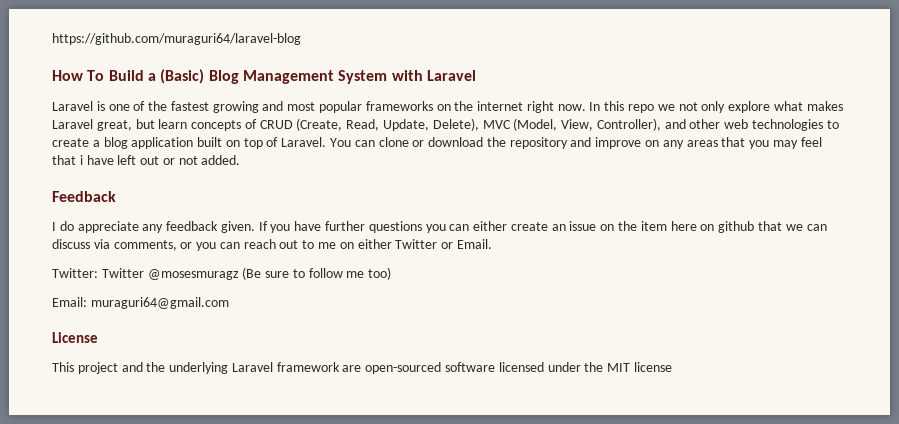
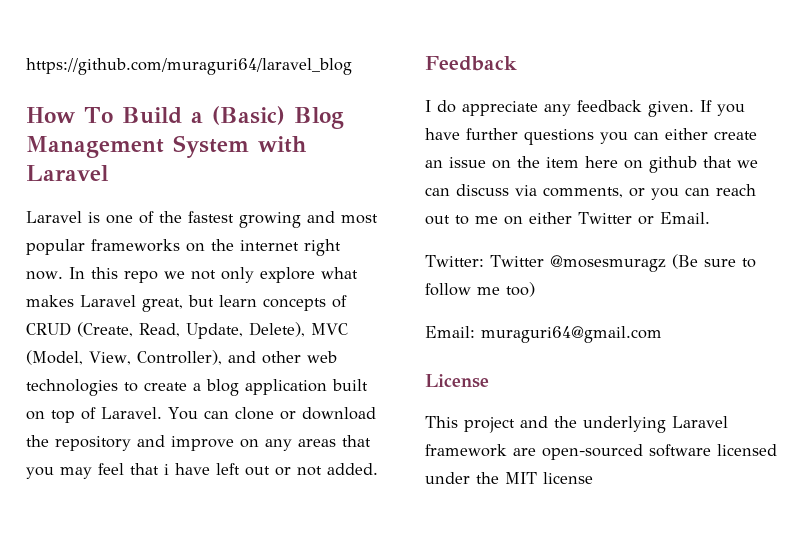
[52,33,301,45] https://github.com/muraguri64/laravel-blog -> [26,58,352,75] https://github.com/muraguri64/laravel_blog

